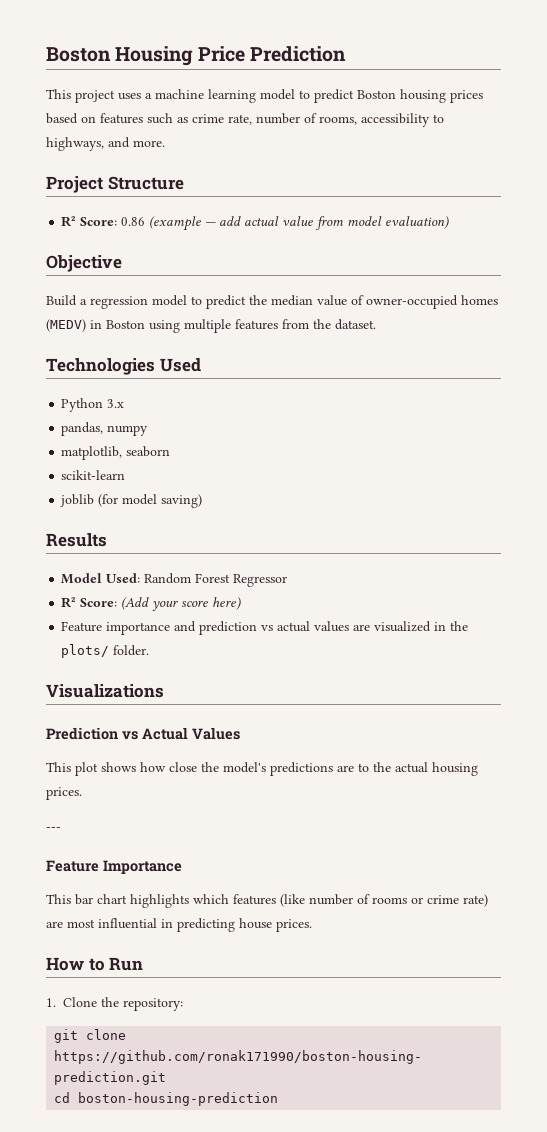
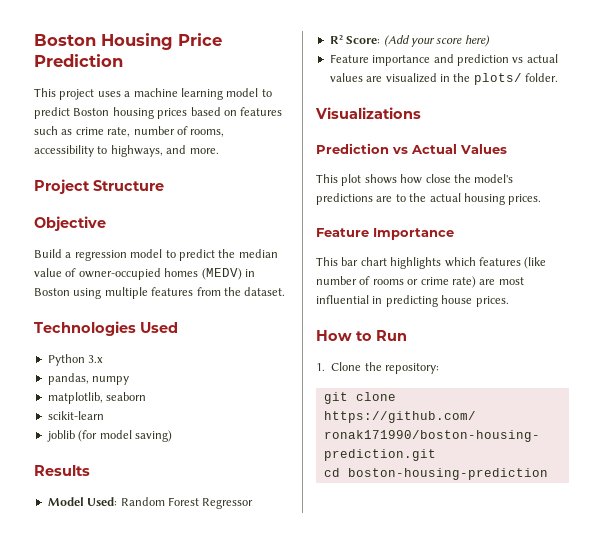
[61,216,450,231] // R² Score: 0.86 (example — add actual value from model evaluation) -> (164, 185) none
[46,827,61,831] // --- -> (542, 199) none

